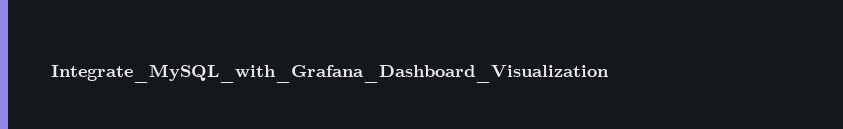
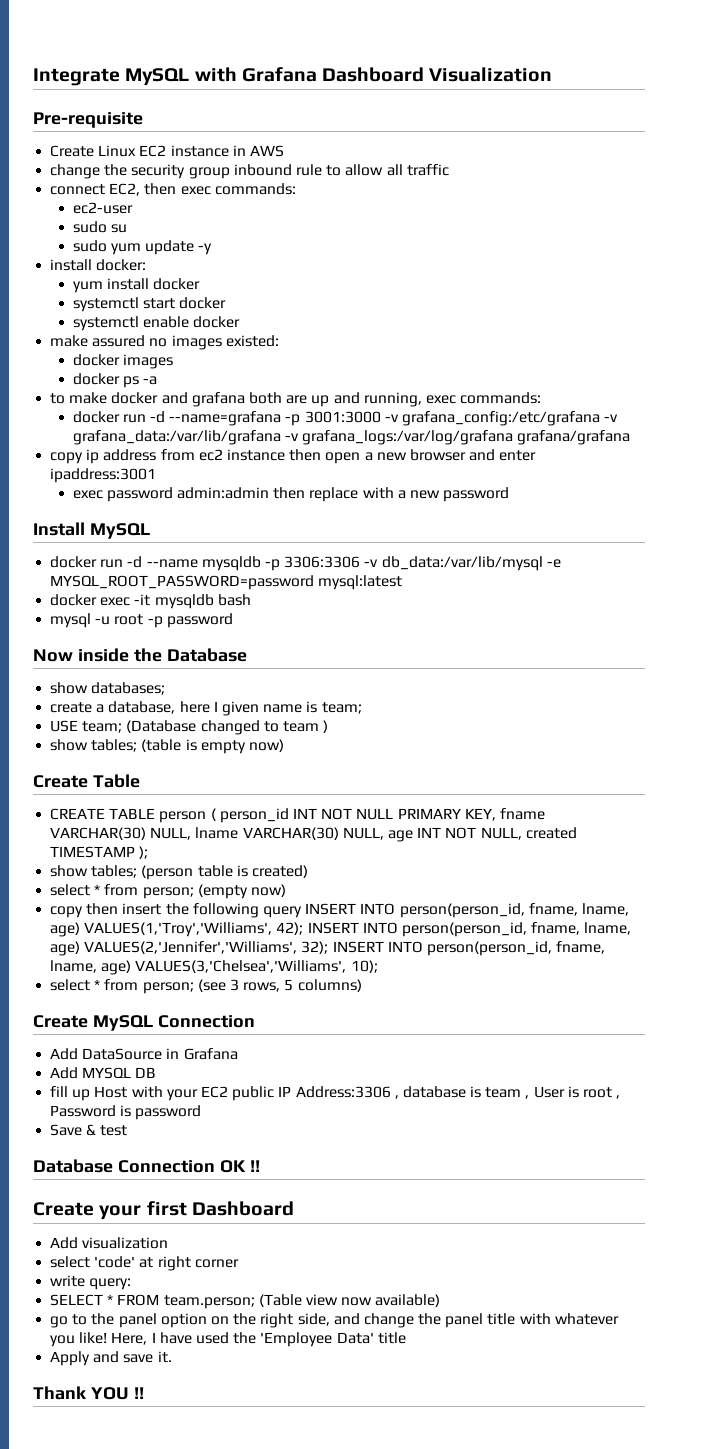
[51,64,609,83] Integrate_MySQL_with_Grafana_Dashboard_Visualization -> [33,67,553,86] [33,112,143,128] [50,145,284,157] [50,164,449,179] [50,183,296,196] [72,202,133,214] [72,221,127,233] [72,240,213,255] [50,259,147,271] [72,278,200,293] [72,297,226,312] [72,316,240,331] [50,335,279,350] [72,354,173,369] [72,373,157,388] [50,392,542,407] [72,411,619,426] [72,430,631,445] [50,449,537,464] [50,468,157,483] [72,487,510,502] [33,522,150,539] [50,556,561,571] [50,575,403,590] [50,594,251,609] [50,613,233,628] [33,648,247,662] [50,682,166,695] [50,701,362,716] [50,720,329,735] [50,739,284,754] [33,774,140,788] [50,808,545,823] [50,827,577,842] [50,846,149,859] [50,865,308,880] [50,884,286,899] [50,903,629,918] [50,922,632,937] [50,941,606,956] [50,960,378,975] [50,979,362,994] [33,1015,255,1031] [50,1048,238,1060] [50,1067,157,1079] [50,1086,621,1101] [50,1105,202,1120] [50,1124,128,1136] [33,1159,260,1173] [33,1201,294,1220] [50,1237,169,1249] [50,1256,239,1271] [50,1275,132,1290] [50,1294,441,1309] [50,1313,619,1328] [50,1332,406,1347] [50,1351,172,1366] [33,1386,144,1400] Integrate MySQL with Grafana Dashboard Visualization // Pre-requisite // Create Linux EC2 instance in AWS // change the security group inbound rule to allow all traffic // connect EC2, then exec commands: // ec2-user // sudo su // sudo yum update -y // install docker: // yum install docker // systemctl start docker // systemctl enable docker // make assured no images existed: // docker images // docker ps -a // to make docker and grafana both are up and running, exec commands: // docker run -d --name=grafana -p 3001:3000 -v grafana_config:/etc/grafana -v grafana_data:/var/lib/grafana -v grafana_logs:/var/log/grafana grafana/grafana // copy ip address from ec2 instance then open a new browser and enter ipaddress:3001 // exec password admin:admin then replace with a new password // Install MySQL // docker run -d --name mysqldb -p 3306:3306 -v db_data:/var/lib/mysql -e MYSQL_ROOT_PASSWORD=password mysql:latest // docker exec -it mysqldb bash // mysql -u root -p password // Now inside the Database // show databases; // create a database, here I given name is team; // USE team; (Database changed to team ) // show tables; (table is empty now) // Create Table // CREATE TABLE person ( person_id INT NOT NULL PRIMARY KEY, fname VARCHAR(30) NULL, lname VARCHAR(30) NULL, age INT NOT NULL, created TIMESTAMP ); // show tables; (person table is created) // select * from person; (empty now) // copy then insert the following query INSERT INTO person(person_id, fname, lname, age) VALUES(1,'Troy','Williams', 42); INSERT INTO person(person_id, fname, lname, age) VALUES(2,'Jennifer','Williams', 32); INSERT INTO person(person_id, fname, lname, age) VALUES(3,'Chelsea','Williams', 10); // select * from person; (see 3 rows, 5 columns) // Create MySQL Connection // Add DataSource in Grafana // Add MYSQL DB // fill up Host with your EC2 public IP Address:3306 , database is team , User is root , Password is password // Save & test // Database Connection OK !! // Create your first Dashboard // Add visualization // select 'code' at right corner // write query: // SELECT * FROM team.person; (Table view now available) // go to the panel option on the right side, and change the panel title with whatever you like! Here, I have used the 'Employee Data' title // Apply and save it. // Thank YOU !!

